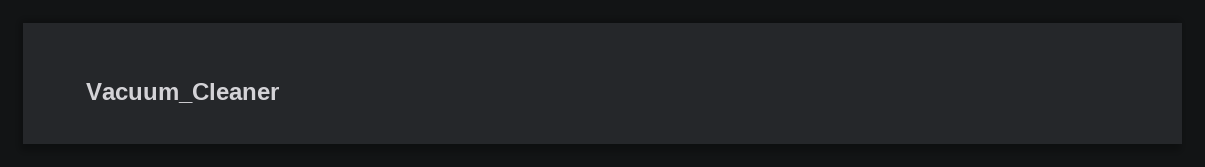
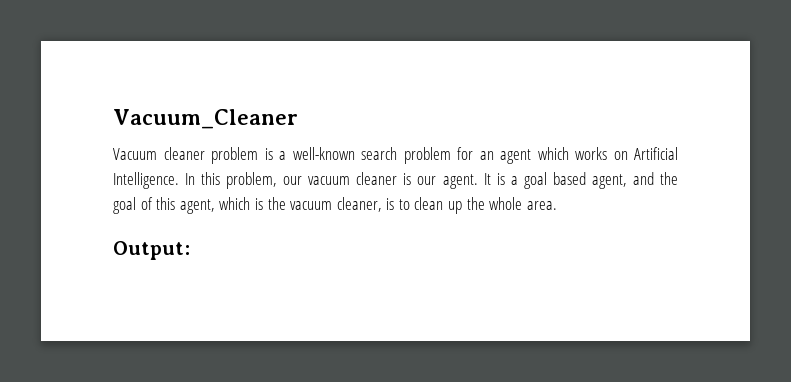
(279, 93) none -> [113,147,678,164] [113,172,678,189] [113,197,557,214] [113,241,190,260] // Vacuum cleaner problem is a well-known search problem for an agent which works on Artificial Intelligence. In this problem, our vacuum cleaner is our agent. It is a goal based agent, and the goal of this agent, which is the vacuum cleaner, is to clean up the whole area. // Output:

